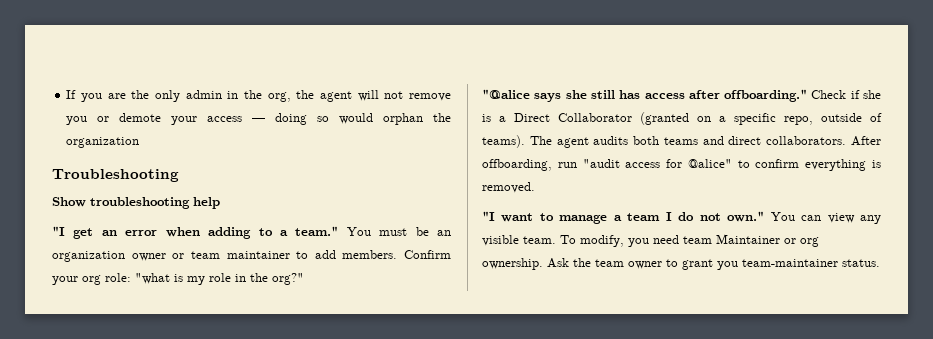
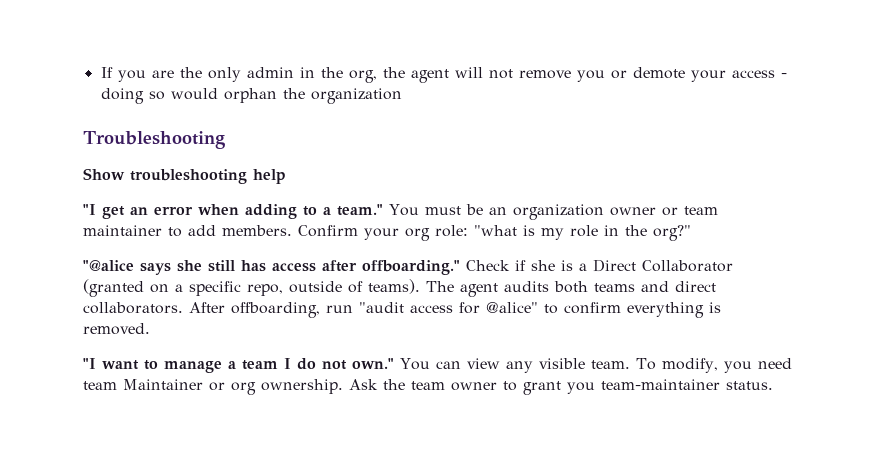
[252,118,266,122] — -> [780,73,787,78] -

